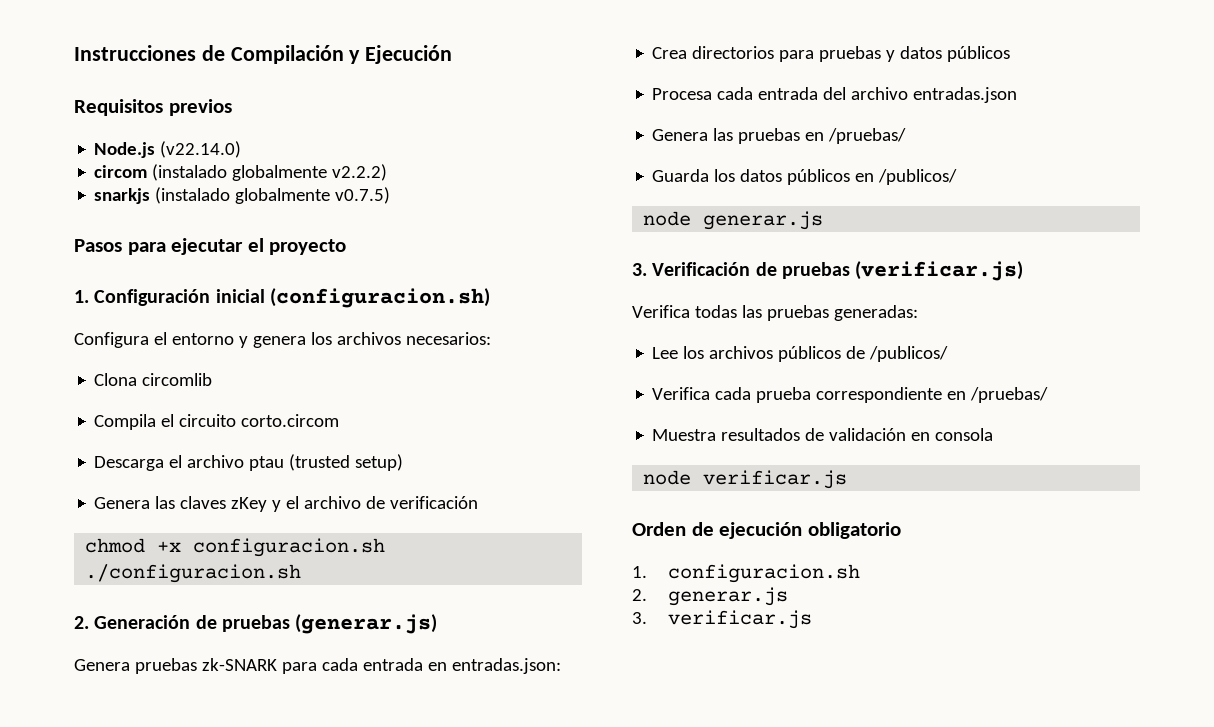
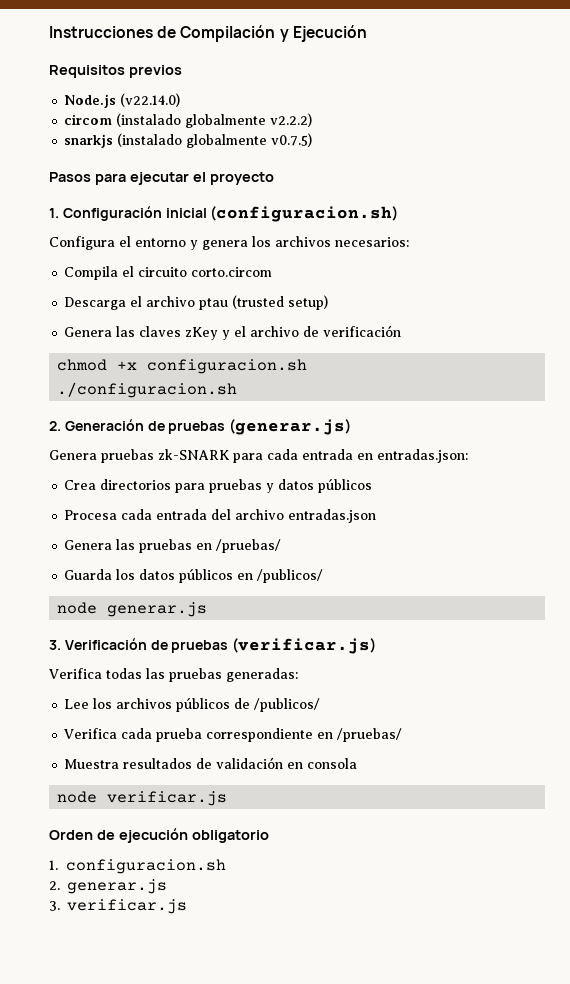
[94,373,213,386] // Clona circomlib -> (409, 242) none

